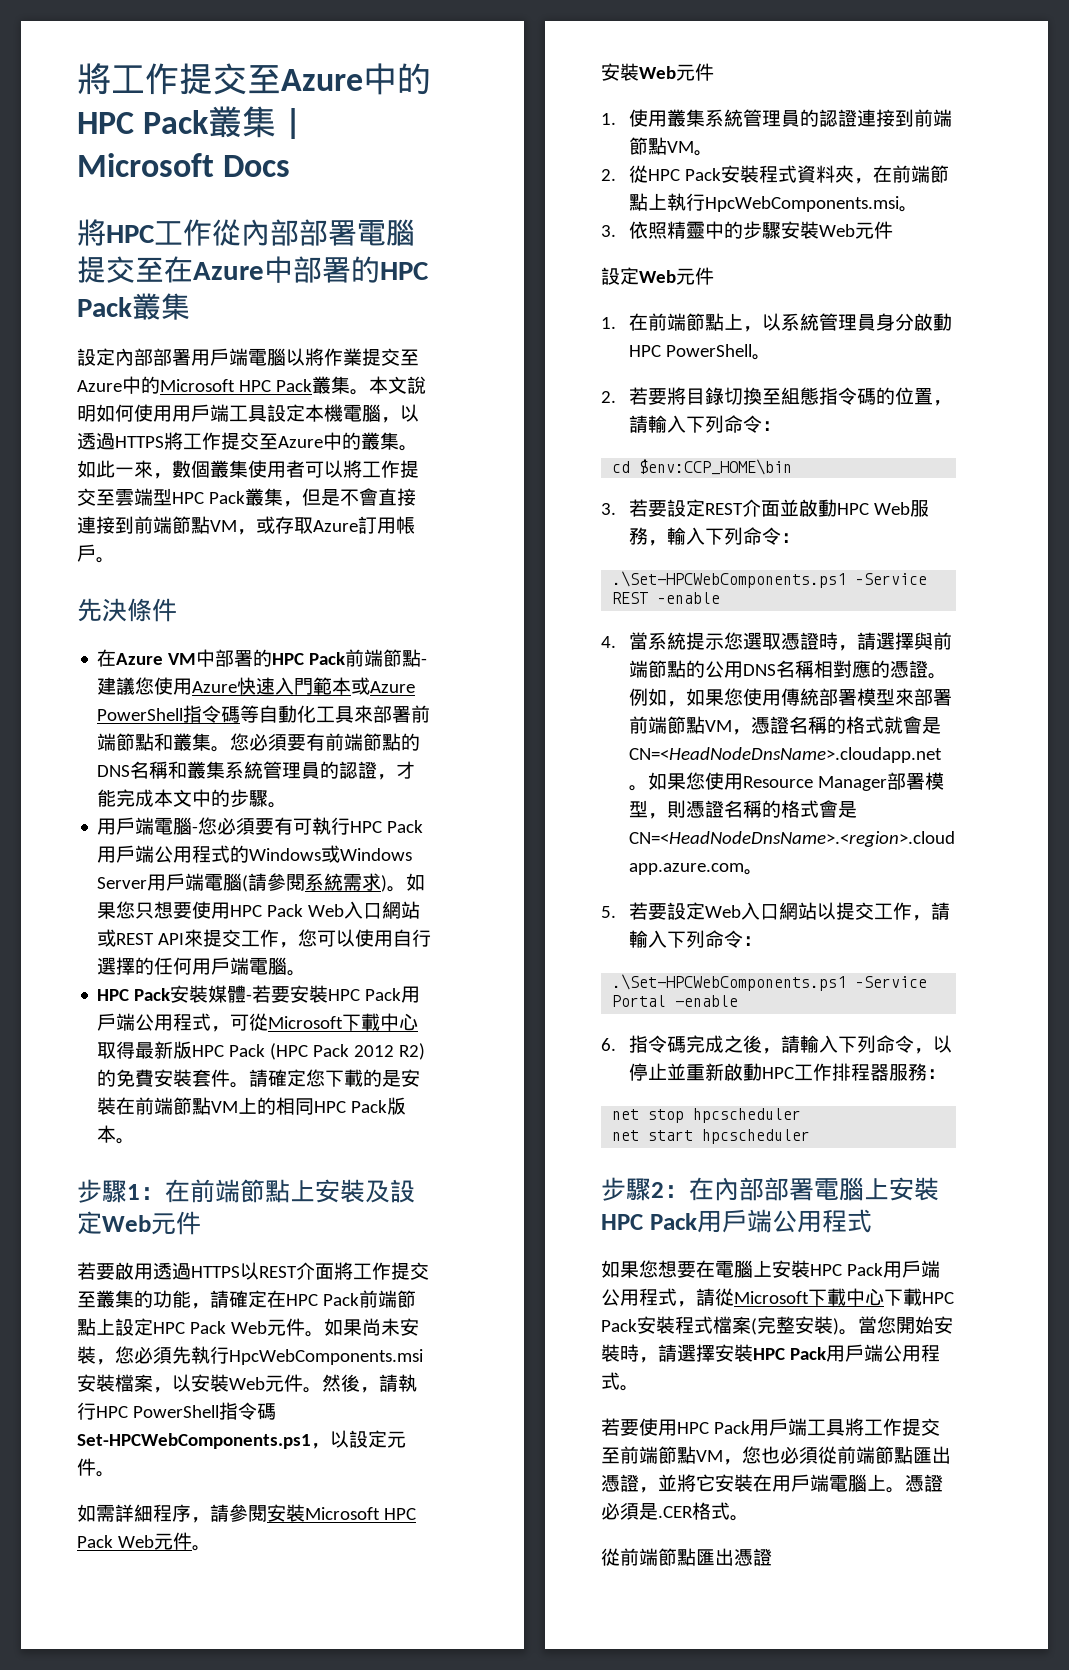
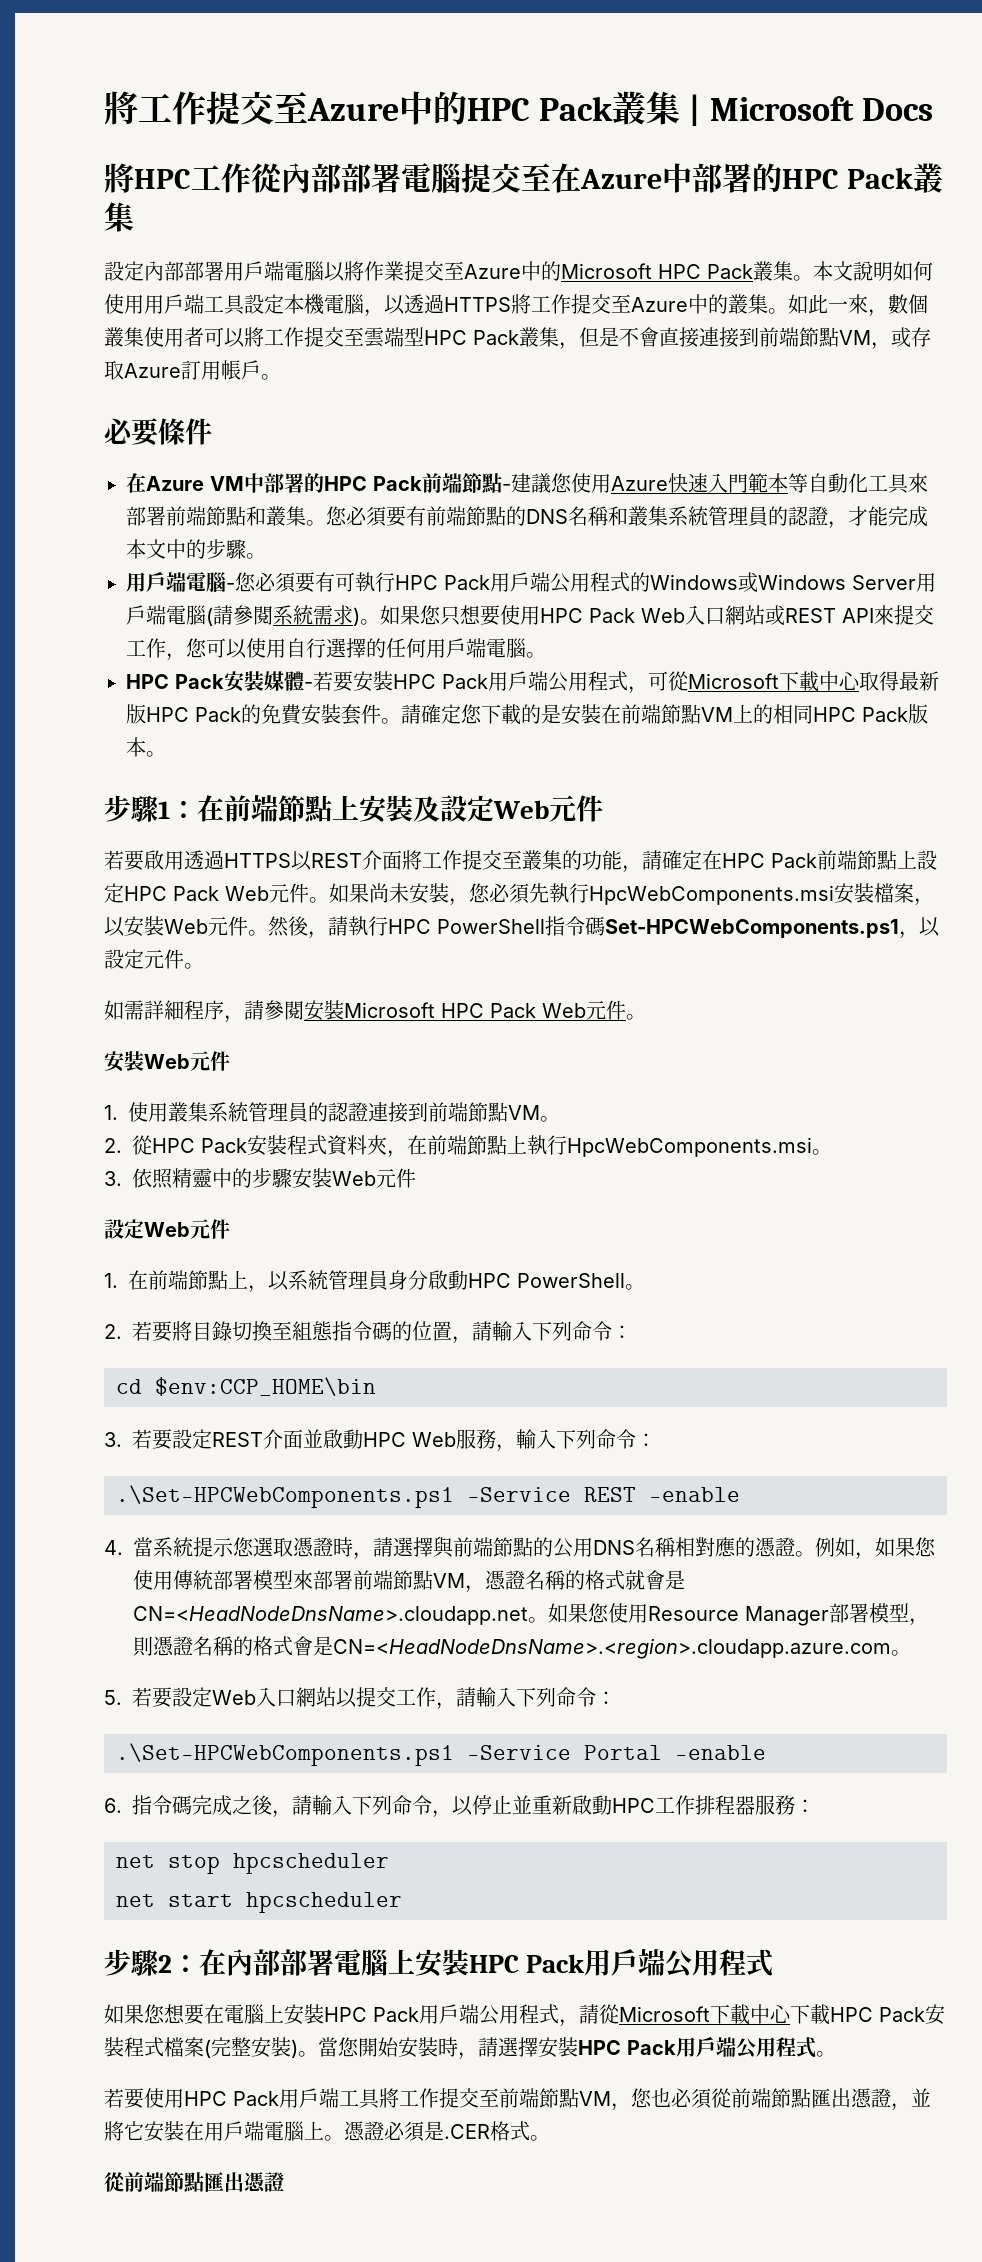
[77,598,127,622] 先決 -> [104,418,159,446] 必要
[351,677,416,695] [97,705,241,723] 或Azure PowerShell指令碼 -> (788, 483) none
[270,1043,426,1060] (HPC Pack 2012 R2) -> (241, 714) none

